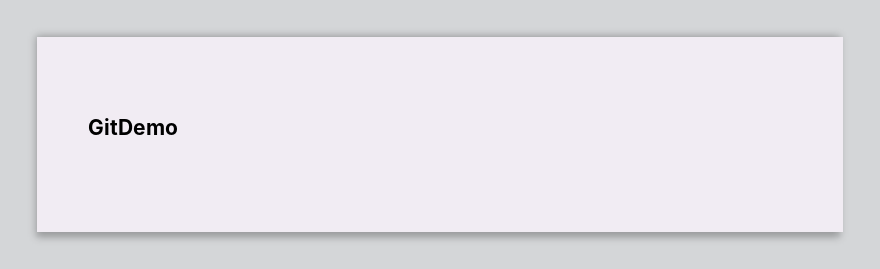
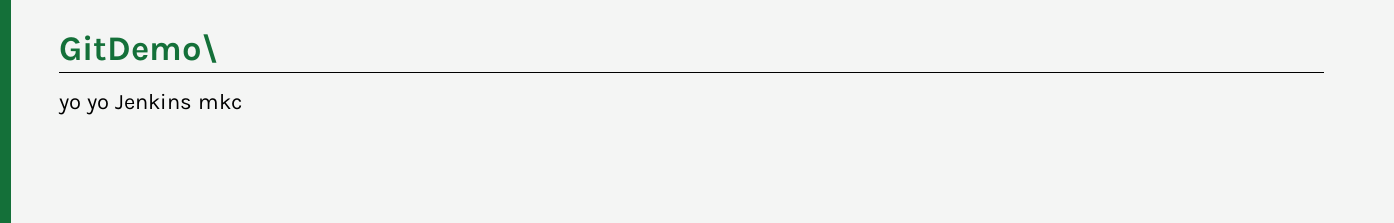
[88,118,178,135] GitDemo -> [59,34,218,63] [58,93,242,115] GitDemo\ // yo yo Jenkins mkc

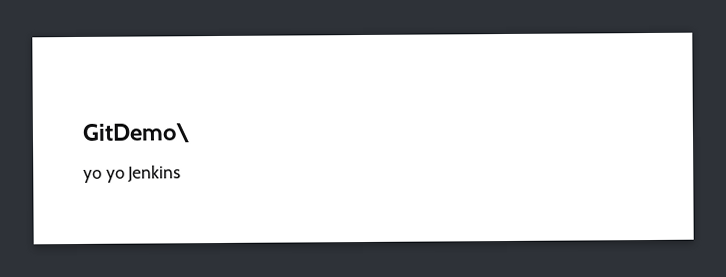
[197,94,242,110] mkc -> (182, 173) none

